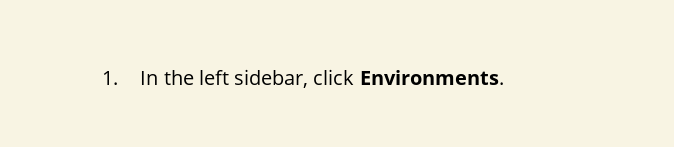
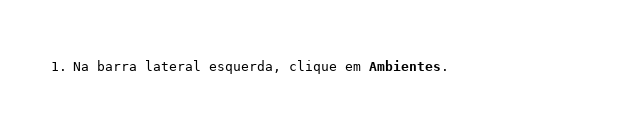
[140,69,504,88] In the left sidebar, click Environments. -> [73,60,450,74] Na barra lateral esquerda, clique em Ambientes.

